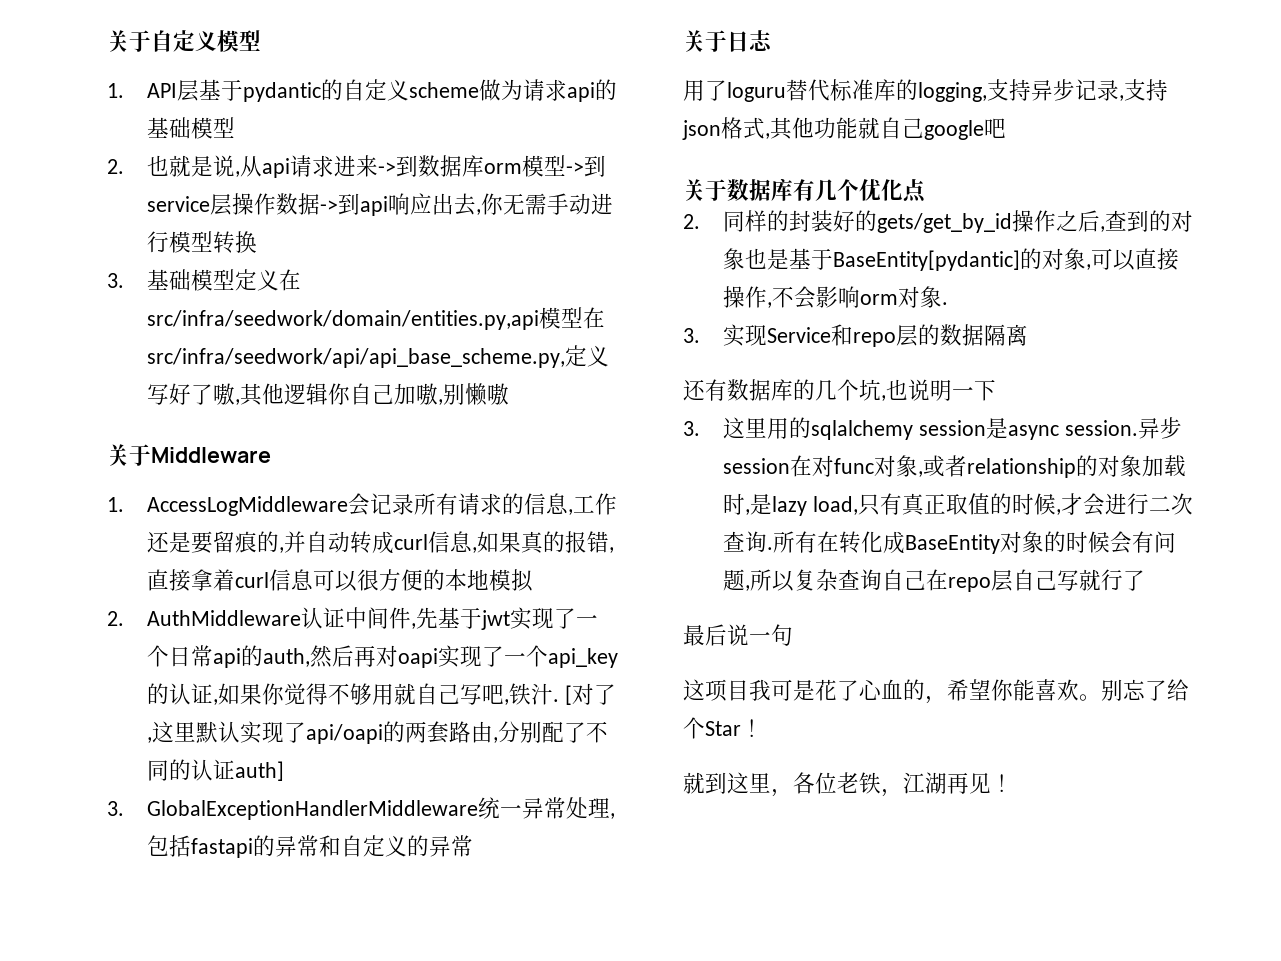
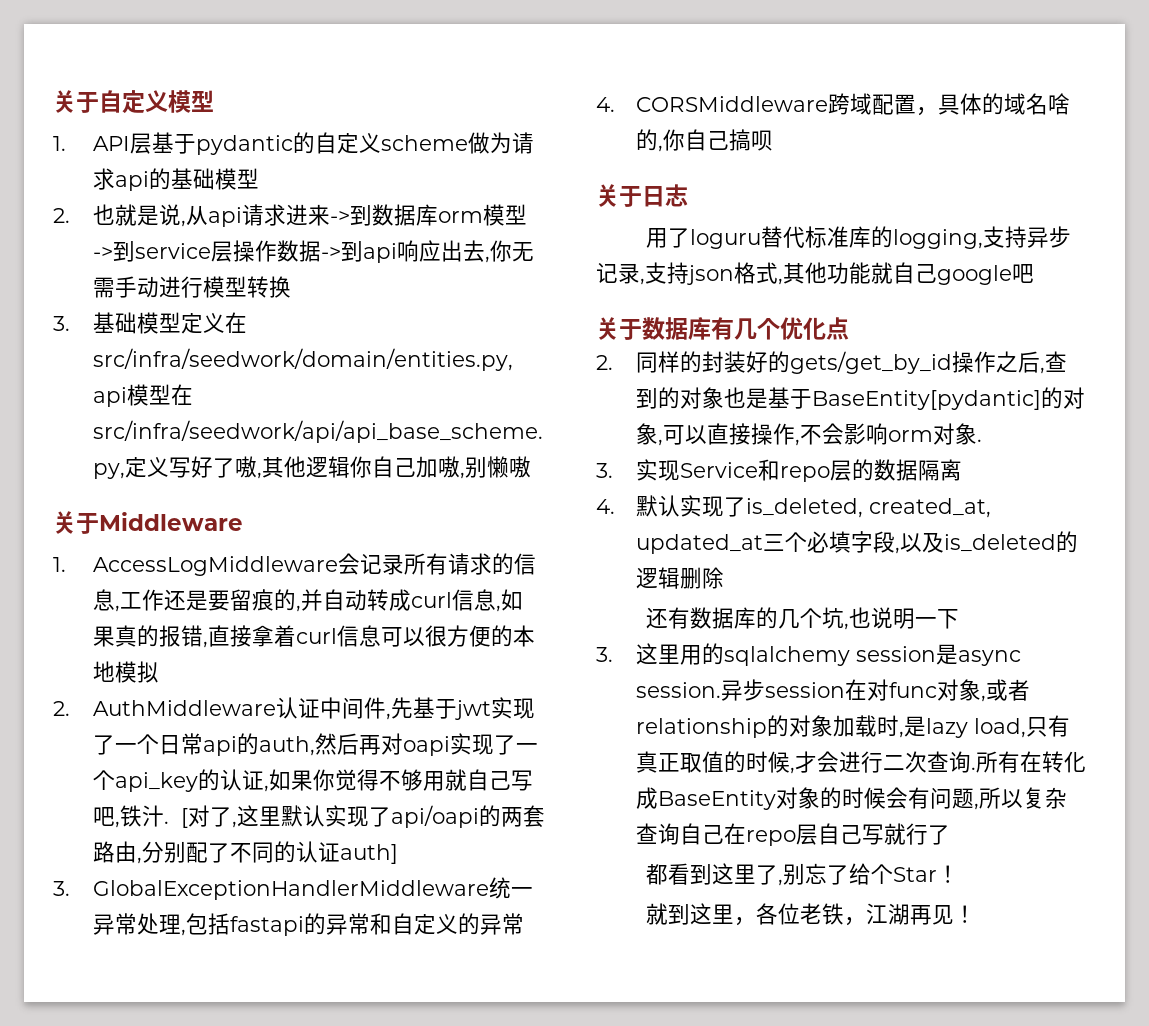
(474, 846) none -> [596,93,1071,116] [636,129,774,152] // 4. CORSMiddleware跨域配置，具体的域名啥的,你自己搞呗
(1029, 335) none -> [596,495,992,518] [636,531,1079,554] [636,567,725,589] // 4.默认实现了is_deleted, created_at, updated_at三个必填字段,以及is_deleted的逻辑删除
[683,624,793,646] [683,679,1101,704] 最后说一句 // 这项目我可是花了心血的，希望你能喜欢。 -> [645,863,783,886] 都看到这里了,

